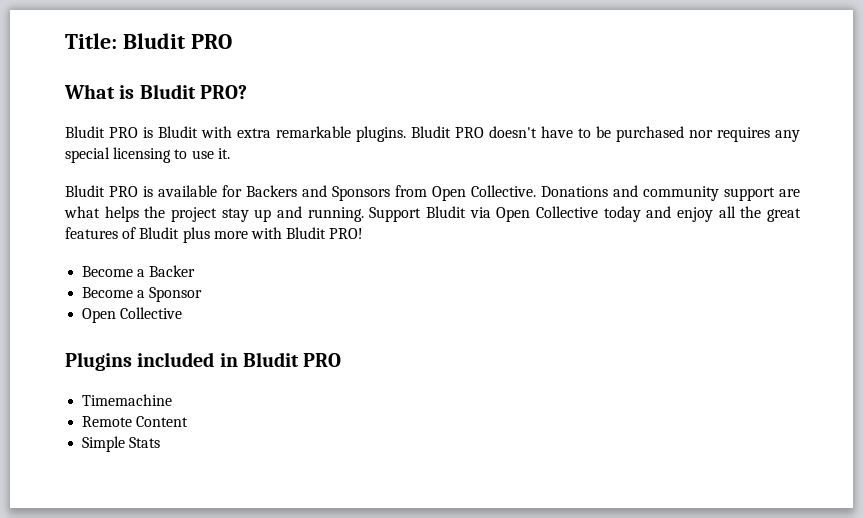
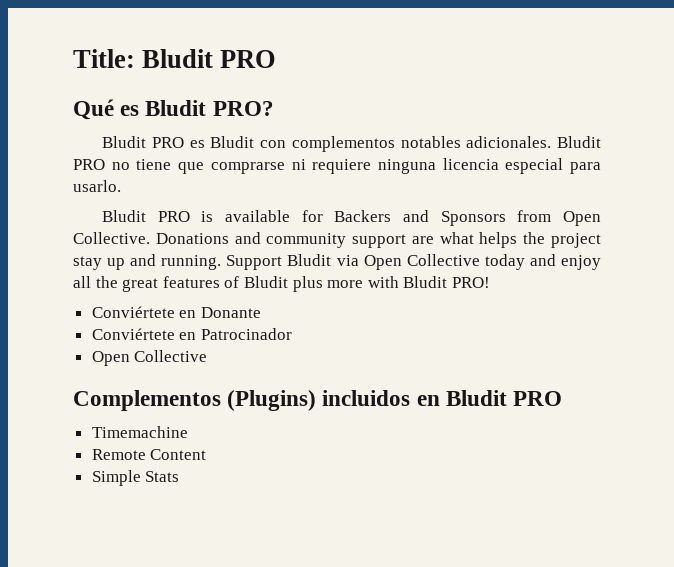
[64,84,135,99] What is -> [73,99,140,120] Qué es
[143,126,800,142] [65,147,230,163] is Bludit with extra remarkable plugins. Bludit PRO doesn't have to be purchased nor requires any special licensing to use it. -> [189,136,601,152] [73,158,601,174] [73,180,121,192] es Bludit con complementos notables adicionales. Bludit PRO no tiene que comprarse ni requiere ninguna licencia especial para usarlo.
[82,265,196,277] [82,287,203,302] [82,307,183,323] [65,352,238,371] Become a Backer // Become a Sponsor // Open Collective // Plugins included in -> [91,306,261,318] [91,328,292,340] [91,350,208,366] [73,390,440,411] Conviértete en Donante // Conviértete en Patrocinador // Open Collective // Complementos (Plugins) incluidos en

